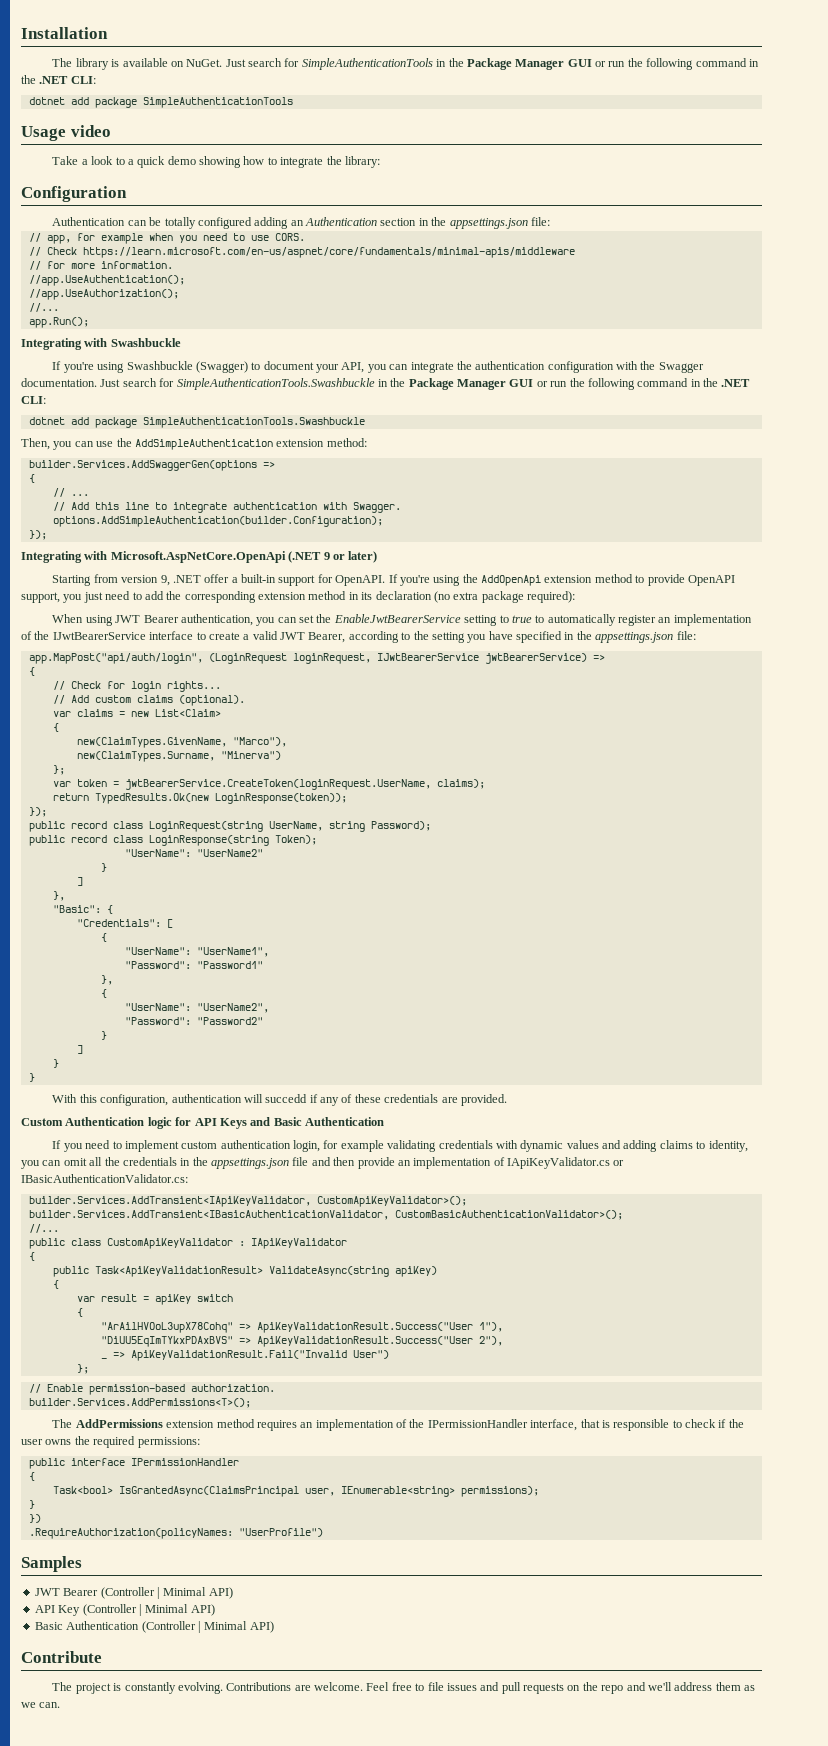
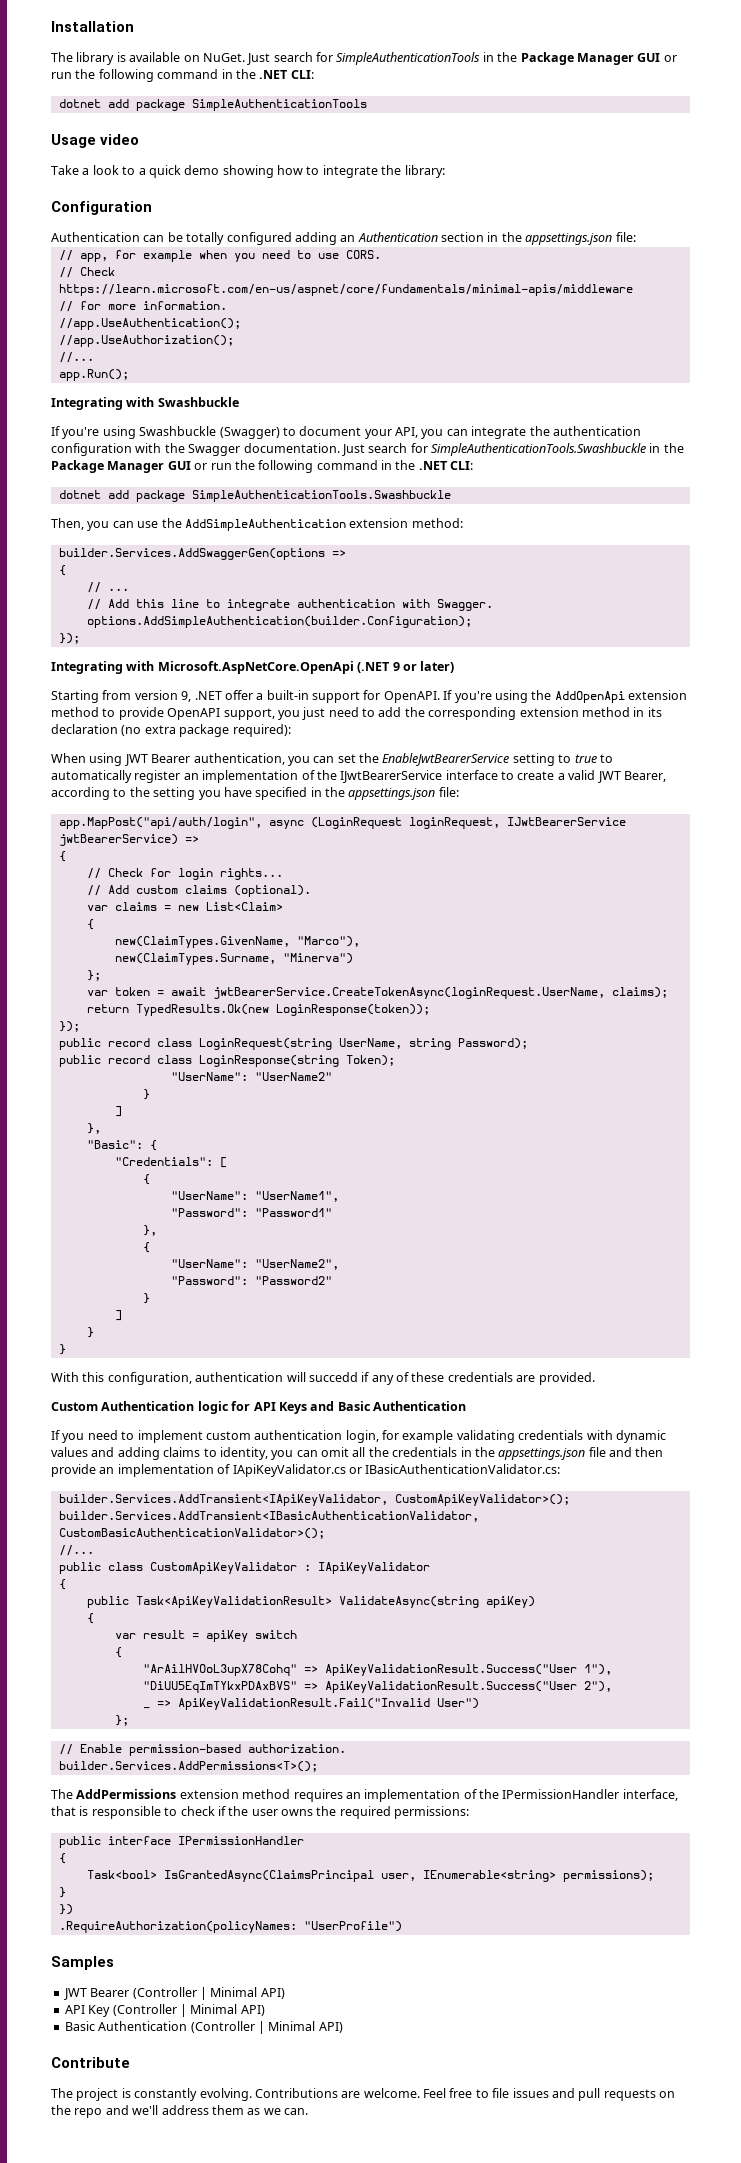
(203, 658) none -> [268,820,304,829] async
[124,779,431,790] jwtBearerService.CreateToken(loginRequest.UserName, -> [170,987,605,999] await jwtBearerService.CreateTokenAsync(loginRequest.UserName,

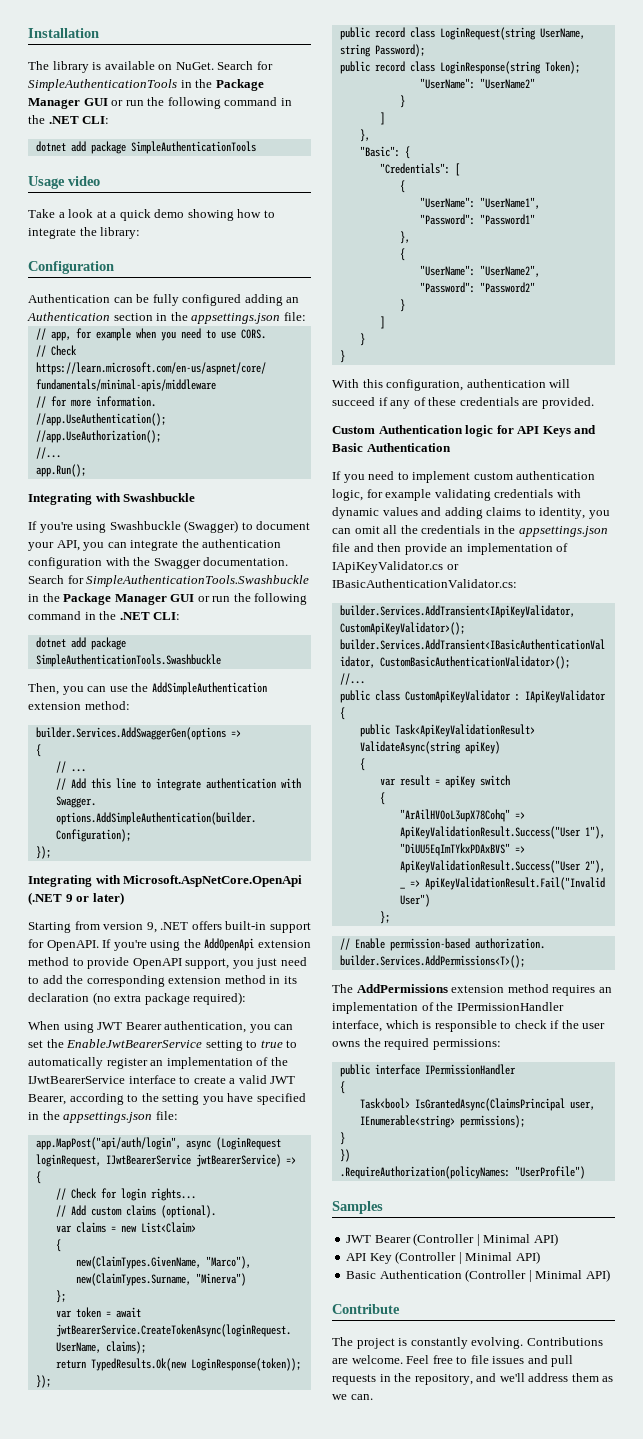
[247,52,313,65] Just search -> [217,61,254,70] Search
[122,166,136,175] to -> [96,210,107,218] at
[186,232,225,245] totally -> [152,294,179,306] fully
[341,443,408,456] Just search -> [28,575,64,584] Search
[224,690,264,700] offer a -> [191,921,222,930] offers
[308,1372,358,1382] succedd -> [332,397,375,406] succeed
[345,1430,379,1443] login, -> [332,489,363,501] logic,
[51,1806,76,1816] that -> [385,1020,419,1029] which
[659,2091,675,2098] [51,2105,103,2118] on the repo -> [379,1373,473,1385] in the repository,

